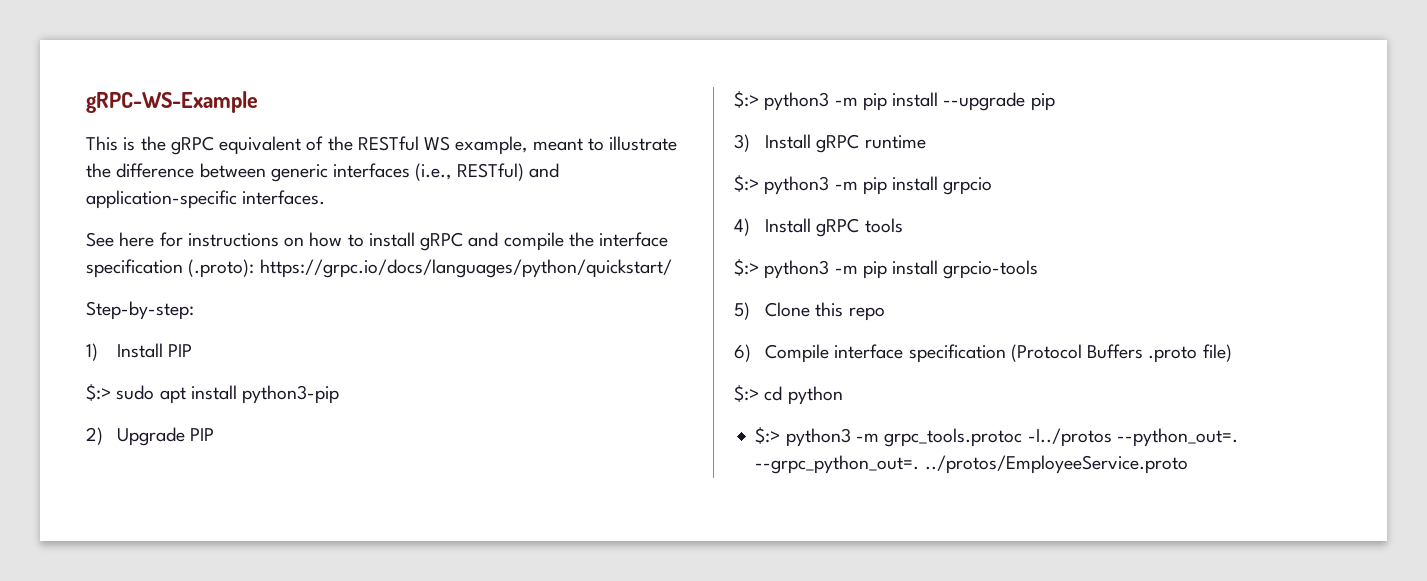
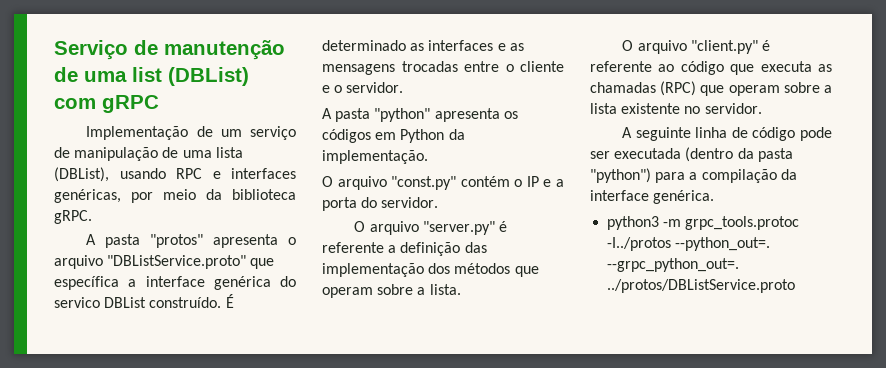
[86,91,258,113] [86,136,678,155] [86,163,559,182] [86,190,326,209] [86,232,669,251] [86,259,672,278] [86,301,194,320] [86,343,193,361] [86,384,340,404] [86,427,215,446] [734,91,1055,111] [734,134,926,153] [734,175,993,195] [734,218,903,237] [734,259,1039,279] [734,302,885,321] [734,344,1232,363] [734,385,843,405] [755,427,781,445] gRPC-WS-Example // This is the gRPC equivalent of the RESTful WS example, meant to illustrate the difference between generic interfaces (i.e., RESTful) and application-specific interfaces. // See here for instructions on how to install gRPC and compile the interface specification (.proto): https://grpc.io/docs/languages/python/quickstart/ // Step-by-step: // 1) Install PIP // $:> sudo apt install python3-pip // 2) Upgrade PIP // $:> python3 -m pip install --upgrade pip // 3) Install gRPC runtime // $:> python3 -m pip install grpcio // 4) Install gRPC tools // $:> python3 -m pip install grpcio-tools // 5) Clone this repo // 6) Compile interface specification (Protocol Buffers .proto file) // $:> cd python // $:> -> [54,40,285,60] [54,67,249,86] [54,95,159,113] [86,126,296,140] [54,147,243,161] [54,167,296,182] [54,189,296,203] [54,210,92,224] [86,234,296,248] [54,255,275,269] [54,276,296,290] [54,294,234,308] [322,40,524,51] [322,61,564,75] [322,82,404,93] [322,108,518,122] [322,129,465,143] [322,150,428,164] [322,176,564,190] [322,197,439,211] [354,221,507,235] [322,242,487,256] [322,263,539,277] [322,284,461,298] [622,40,770,54] [590,61,832,75] [590,81,832,96] [590,103,762,114] [622,127,832,141] [590,147,793,162] [590,168,797,183] [590,190,715,204] Serviço de manutenção de uma list (DBList) com gRPC // Implementação de um serviço de manipulação de uma lista (DBList), usando RPC e interfaces genéricas, por meio da biblioteca gRPC. // A pasta "protos" apresenta o arquivo "DBListService.proto" que específica a interface genérica do servico DBList construído. É determinado as interfaces e as mensagens trocadas entre o cliente e o servidor. // A pasta "python" apresenta os códigos em Python da implementação. // O arquivo "const.py" contém o IP e a porta do servidor. // O arquivo "server.py" é referente a definição das implementação dos métodos que operam sobre a lista. // O arquivo "client.py" é referente ao código que executa as chamadas (RPC) que operam sobre a lista existente no servidor. // A seguinte linha de código pode ser executada (dentro da pasta "python") para a compilação da interface genérica. //
[924,455,1188,474] ../protos/EmployeeService.proto -> [607,279,796,293] ../protos/DBListService.proto

